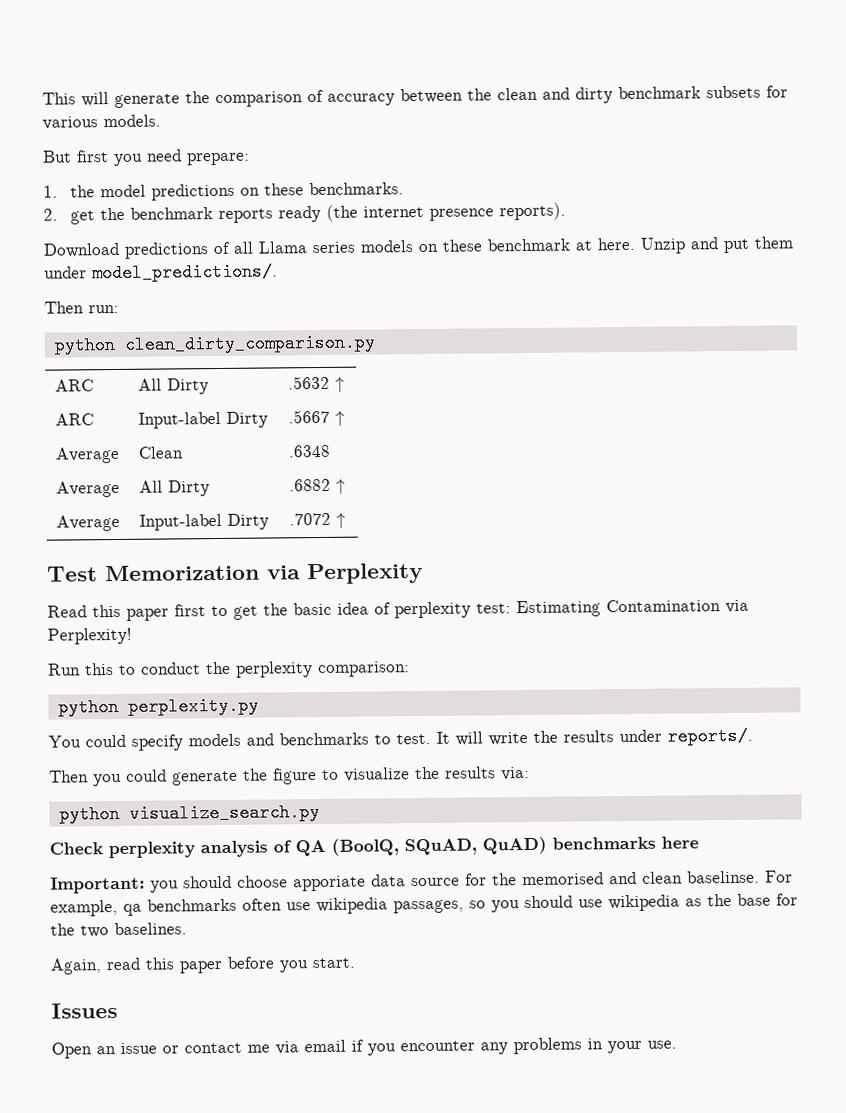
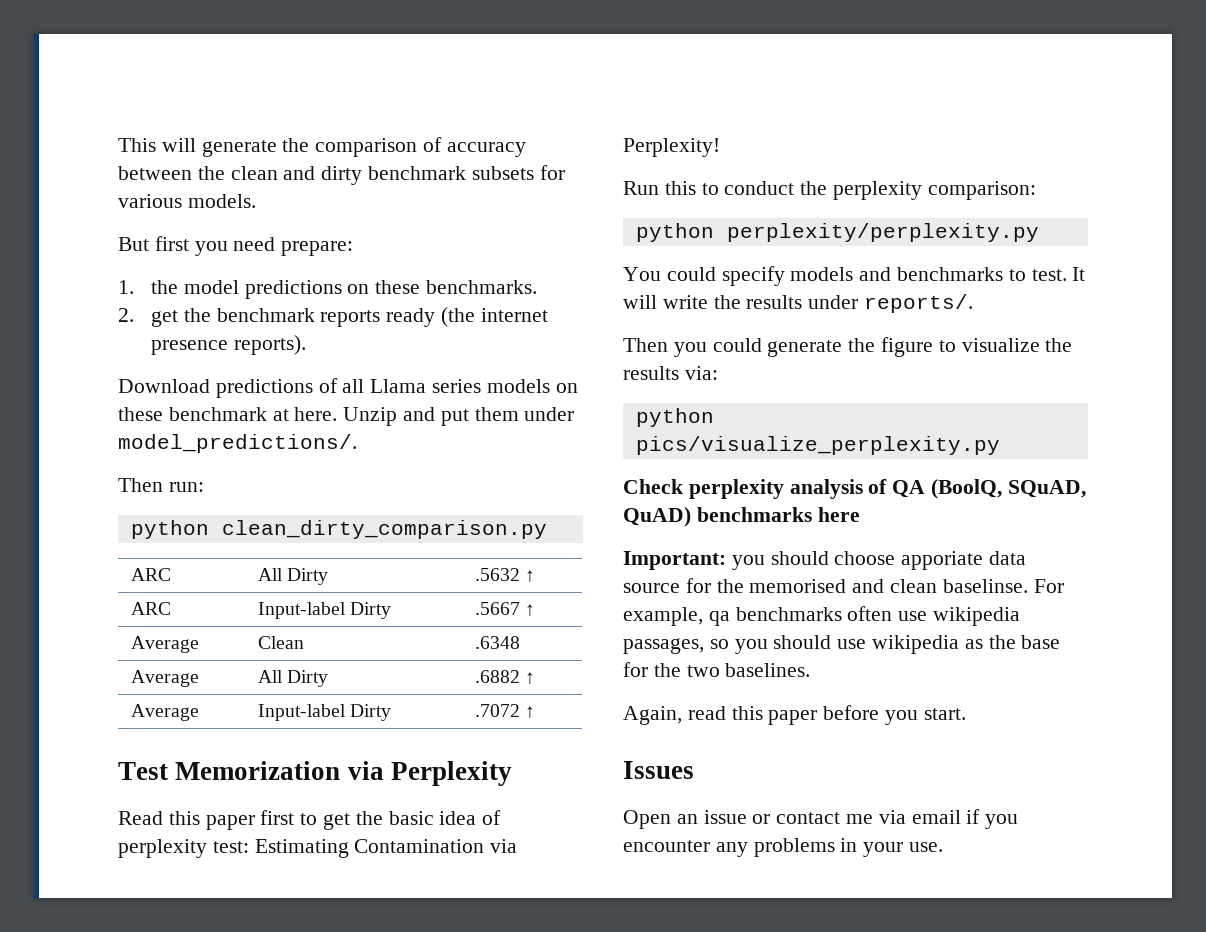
[127,696,259,716] perplexity.py -> [726,223,1039,242] perplexity/perplexity.py
[128,803,320,823] visualize_search.py -> [635,436,1000,455] pics/visualize_perplexity.py

